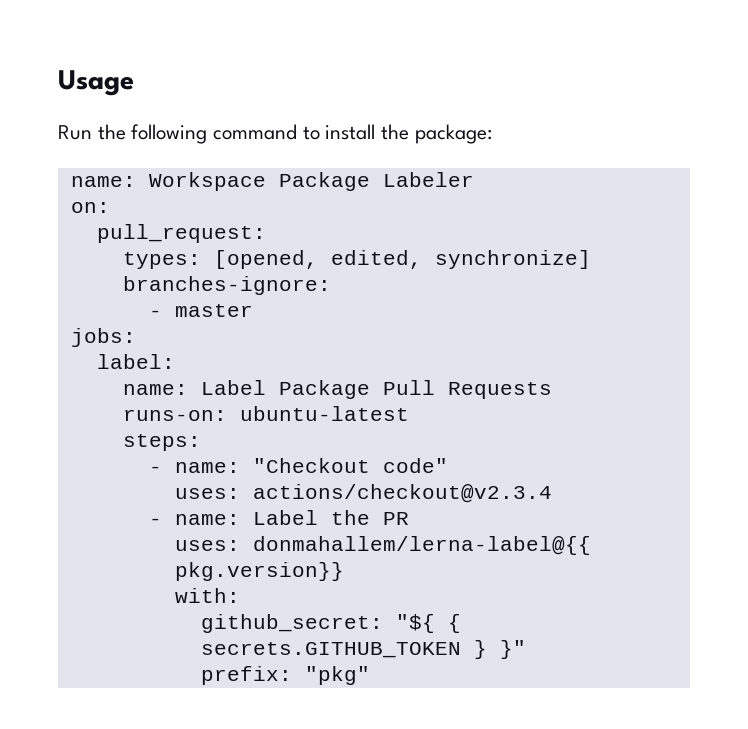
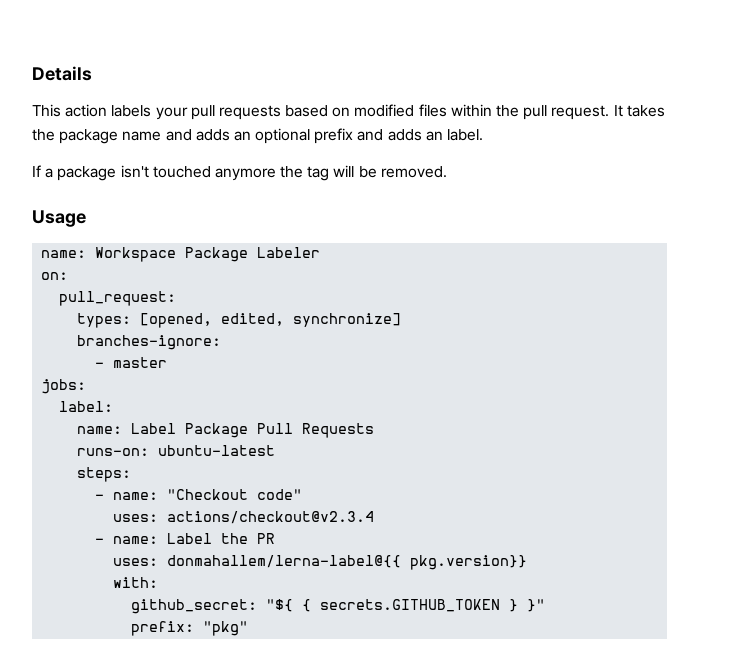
[58,70,134,96] [58,124,492,144] Usage // Run the following command to install the package: -> [32,66,92,81] [32,104,665,120] [32,128,484,144] [32,165,447,181] [32,210,86,227] Details // This action labels your pull requests based on modified files within the pull request. It takes the package name and adds an optional prefix and adds an label. // If a package isn't touched anymore the tag will be removed. // Usage

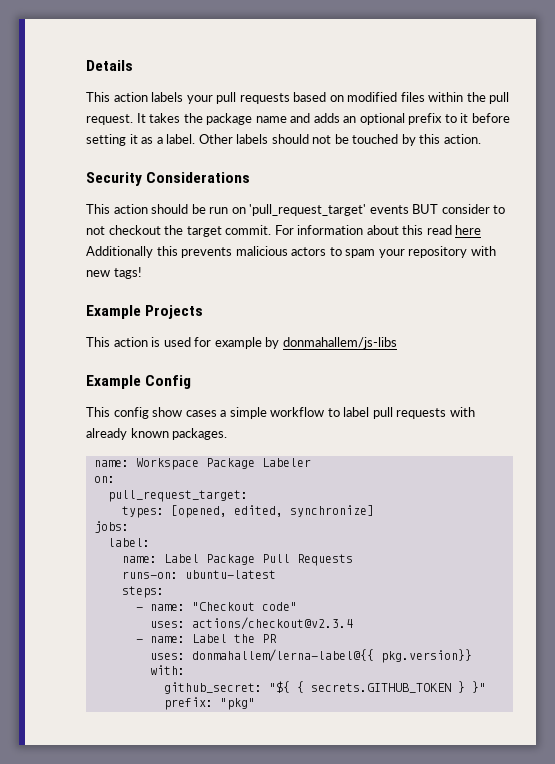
[357,129,484,141] [32,165,447,181] [32,210,86,227] and adds an label. // If a package isn't touched anymore the tag will be removed. // Usage -> [444,113,510,123] [86,134,481,146] [86,172,251,186] [86,204,506,216] [86,225,482,237] [86,246,496,258] [86,267,142,279] [86,305,204,319] [86,337,397,349] [86,375,192,389] [86,407,475,419] [86,428,228,440] to it before setting it as a label. Other labels should not be touched by this action. // Security Considerations // This action should be run on 'pull_request_target' events BUT consider to not checkout the target commit. For information about this read here Additionally this prevents malicious actors to spam your repository with new tags! // Example Projects // This action is used for example by donmahallem/js-libs // Example Config // This config show cases a simple workflow to label pull requests with already known packages.
[59,291,177,306] pull_request: -> [107,490,248,502] pull_request_target:
[77,335,222,350] [95,357,168,368] // branches-ignore: // - master -> (374, 511) none

